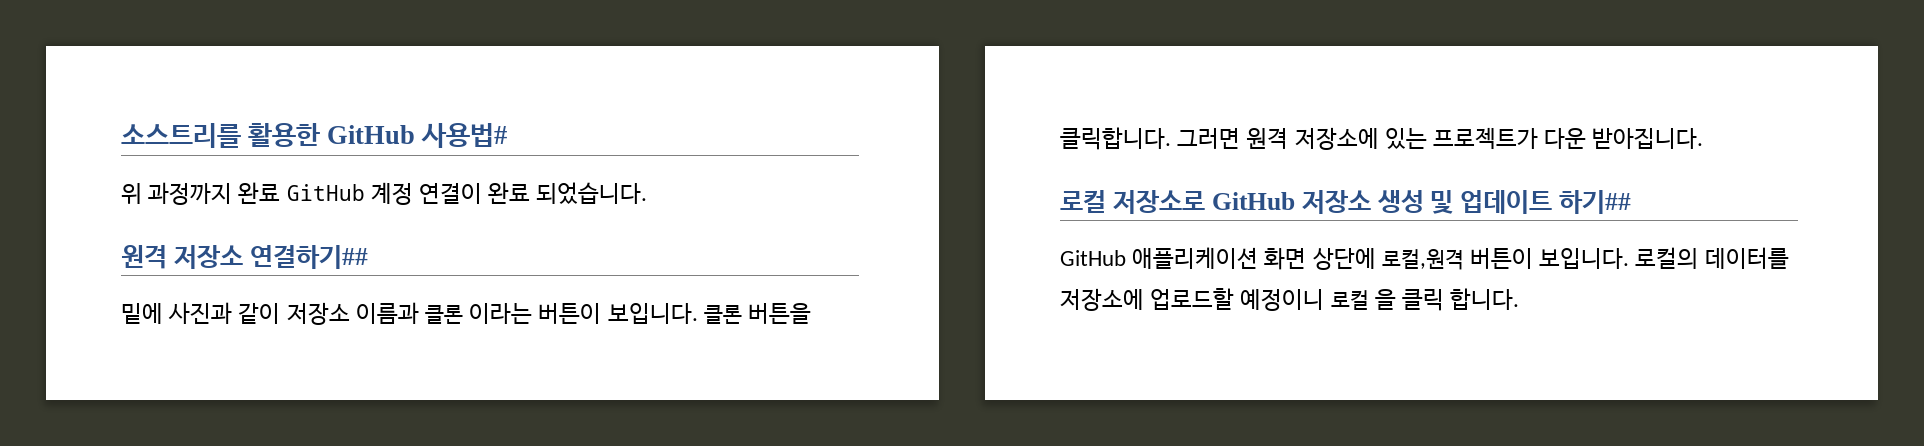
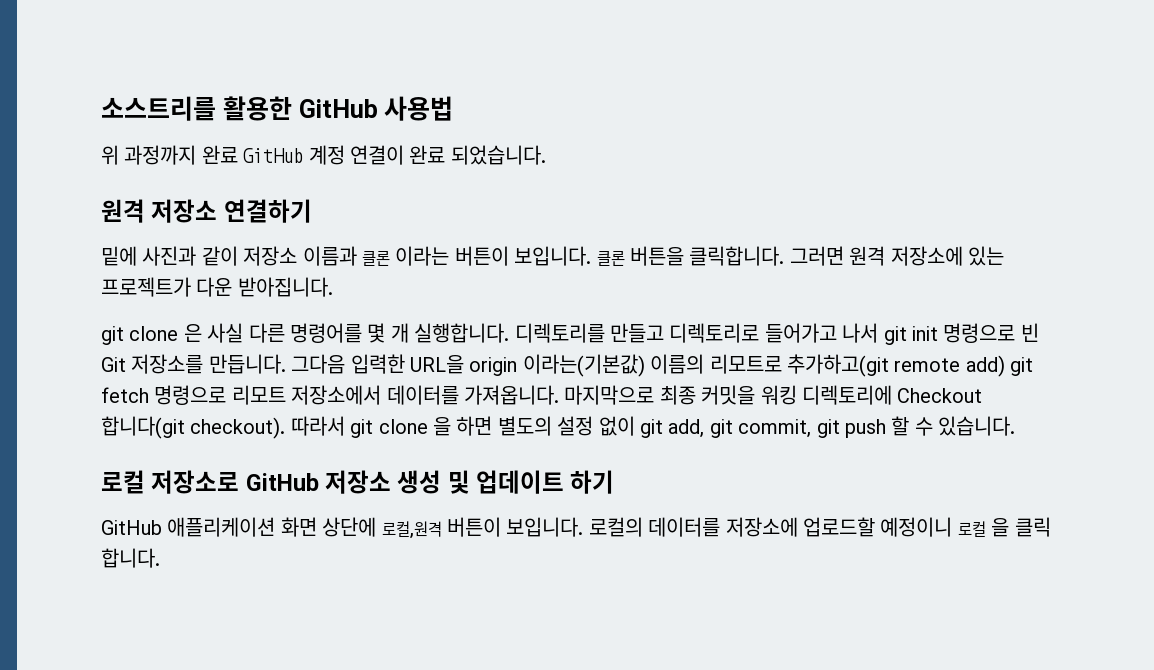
[421,123,508,148] 사용법# -> [384,96,454,121] 사용법
[249,245,368,269] 연결하기## -> [223,199,312,223] 연결하기
(1704, 138) none -> [101,323,1039,345] [101,354,1034,377] [101,385,983,405] [101,416,1016,439] // git clone 은 사실 다른 명령어를 몇 개 실행합니다. 디렉토리를 만들고 디렉토리로 들어가고 나서 git init 명령으로 빈 Git 저장소를 만듭니다. 그다음 입력한 URL을 origin 이라는(기본값) 이름의 리모트로 추가하고(git remote add) git fetch 명령으로 리모트 저장소에서 데이터를 가져옵니다. 마지막으로 최종 커밋을 워킹 디렉토리에 Checkout 합니다(git checkout). 따라서 git clone 을 하면 별도의 설정 없이 git add, git commit, git push 할 수 있습니다.
[1559,190,1632,214] 하기## -> [570,470,615,494] 하기

